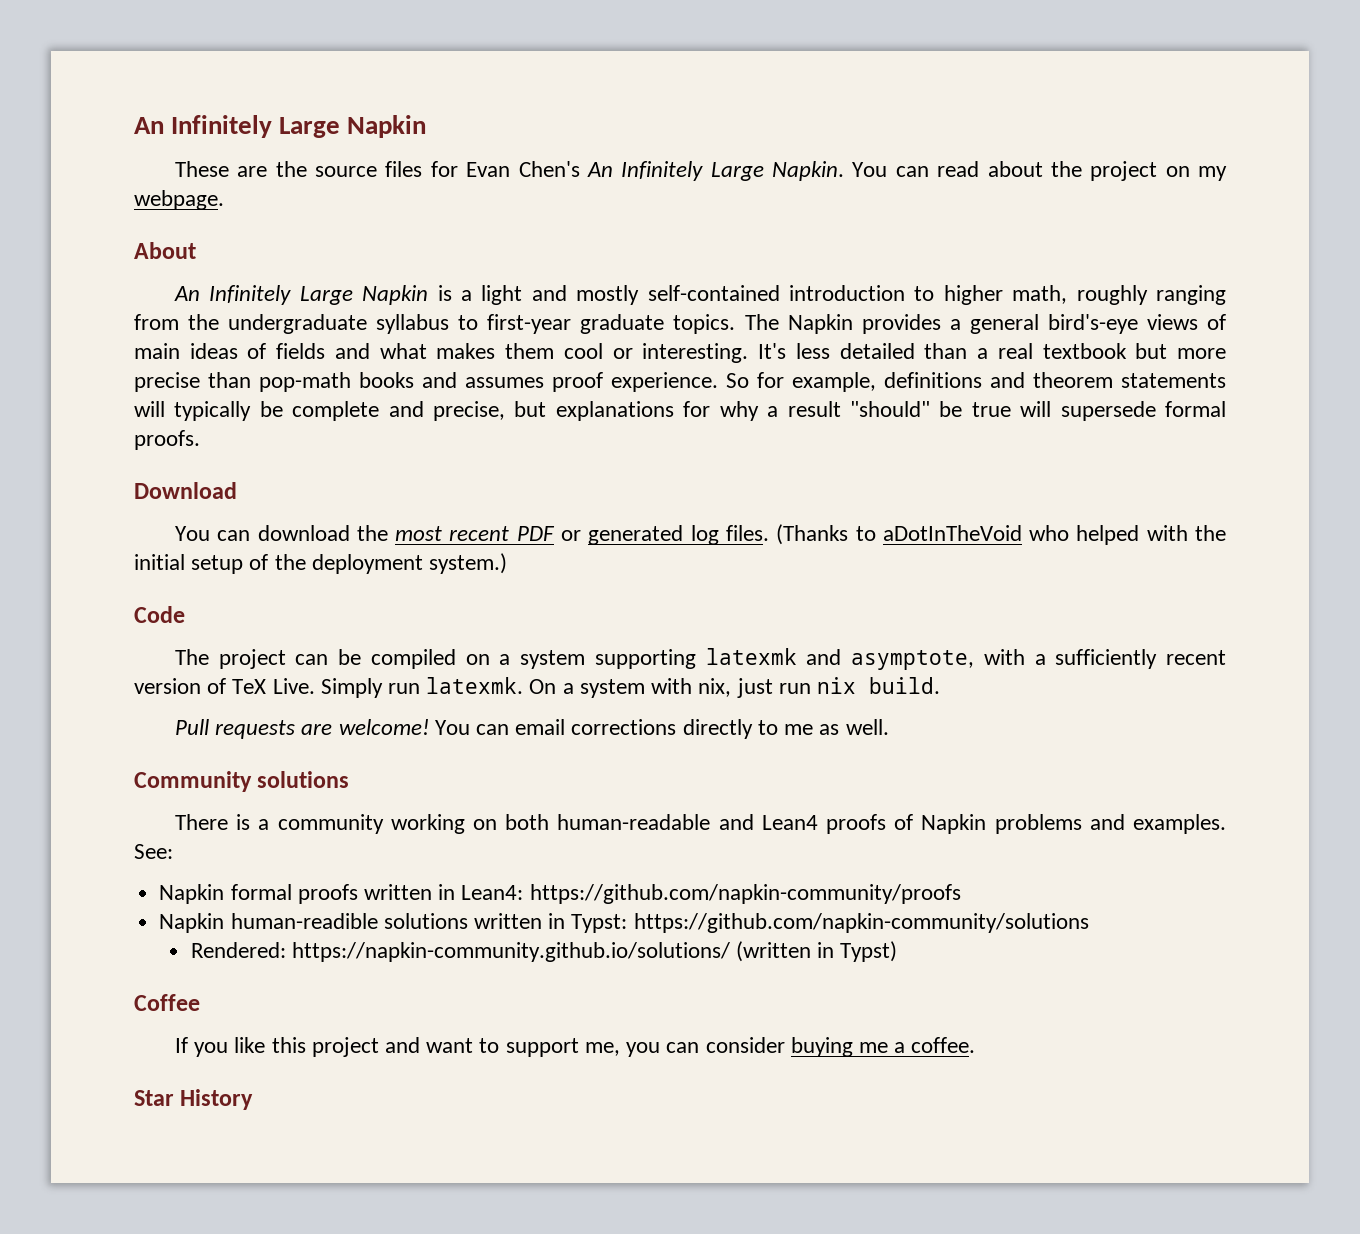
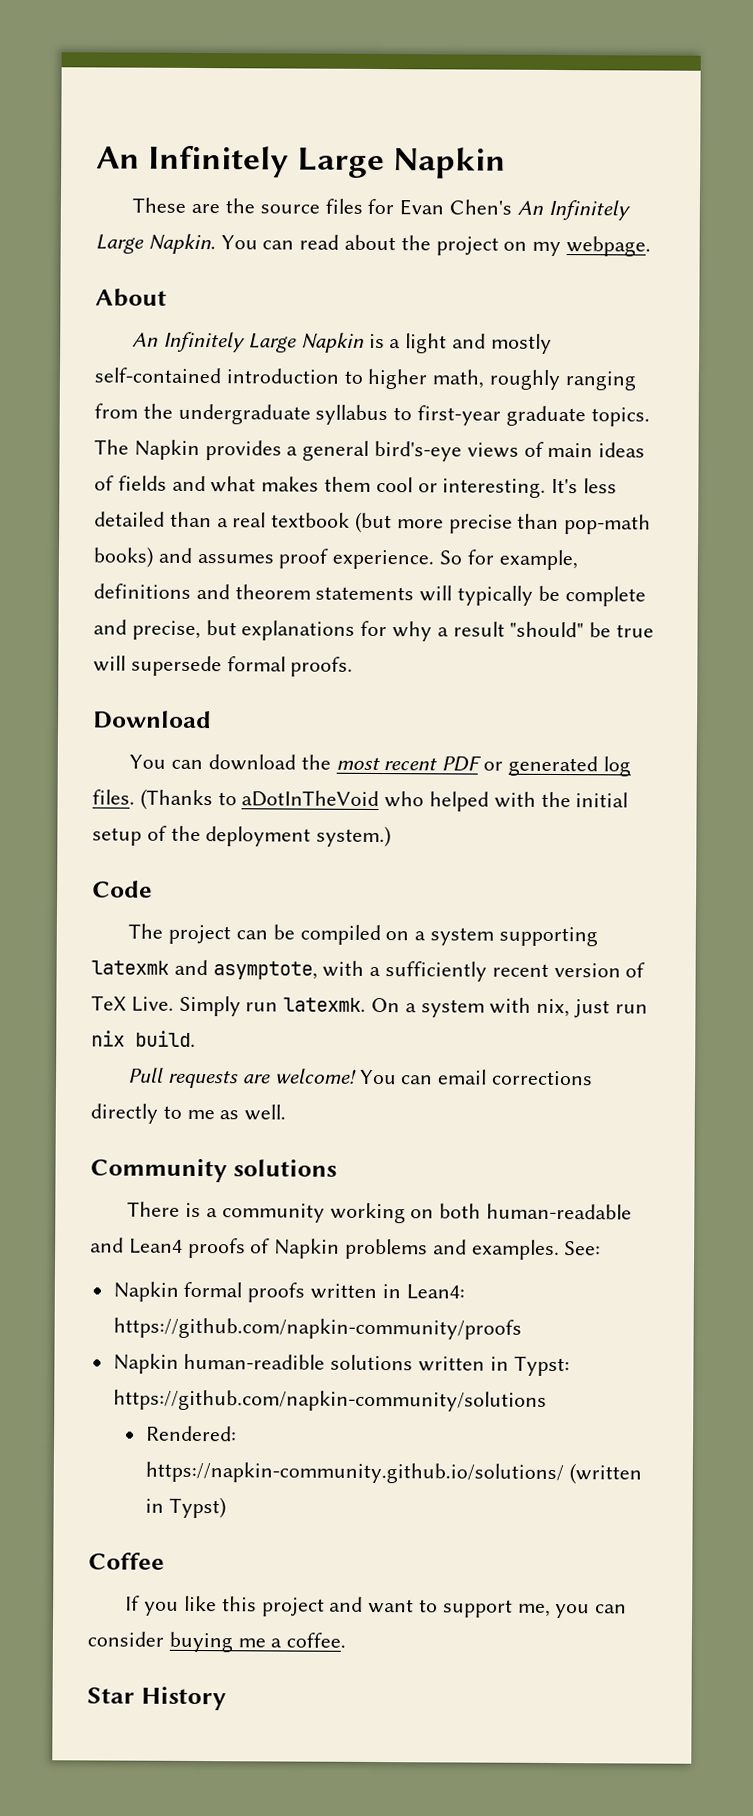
[1135,343,1168,359] but -> [355,511,393,534] (but
[359,372,414,388] books -> [93,546,154,568] books)

